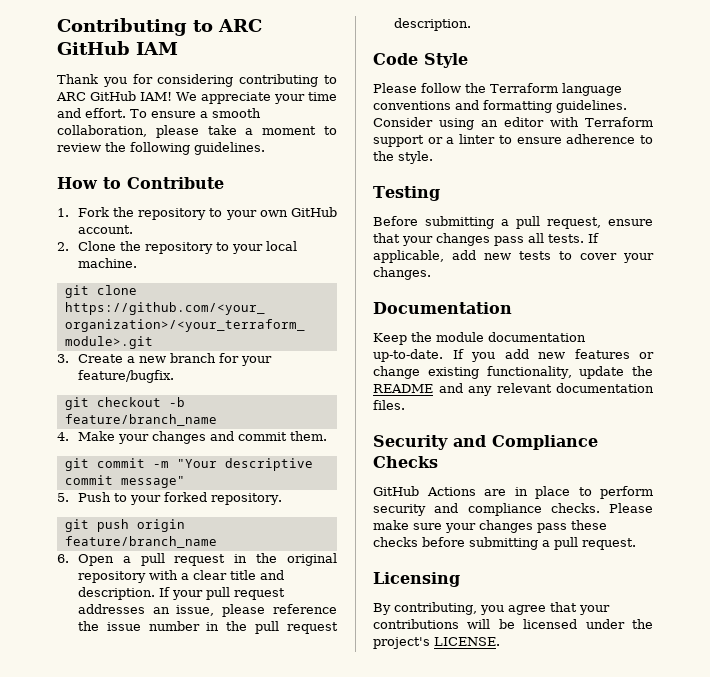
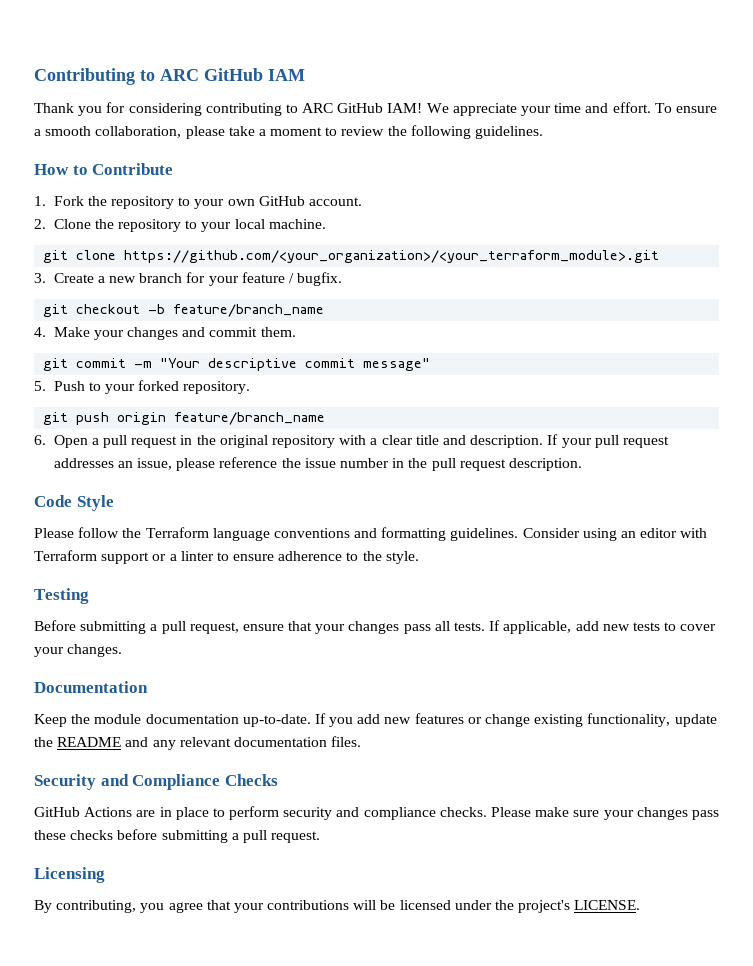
[77,370,174,383] feature/bugfix. -> [241,272,343,286] feature / bugfix.

